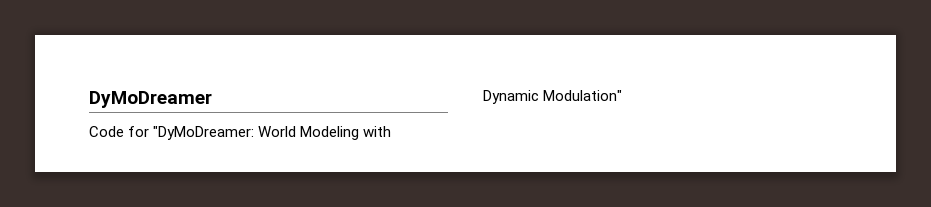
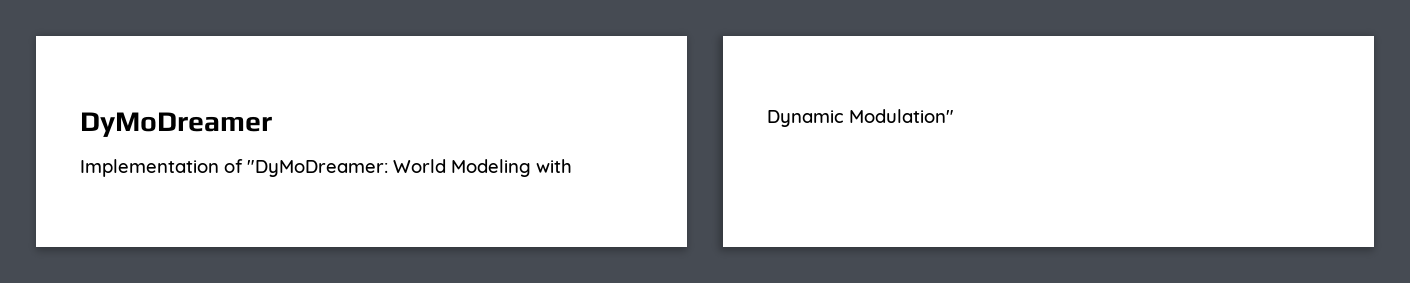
[89,126,150,137] Code for -> [80,159,243,177] Implementation of

